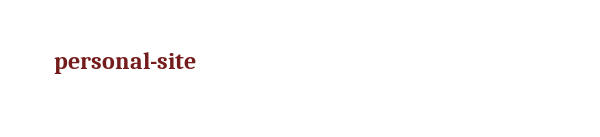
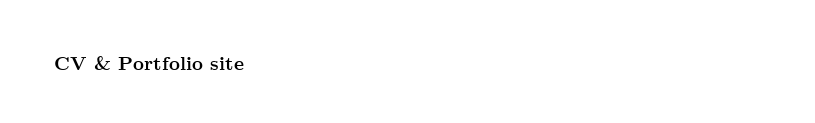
[54,52,196,74] personal-site -> [54,56,244,70] CV & Portfolio site

